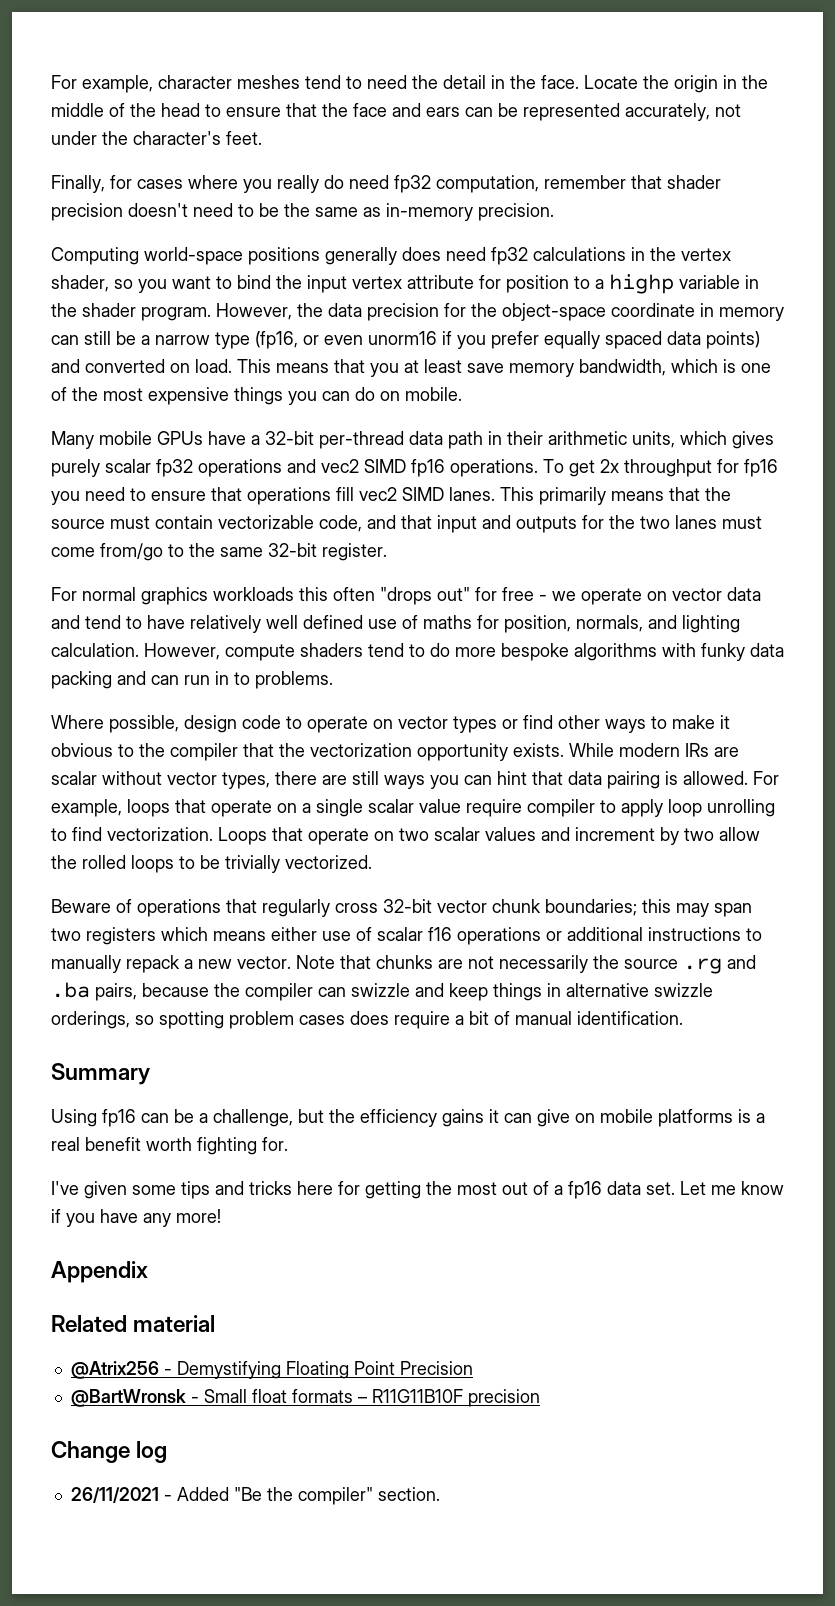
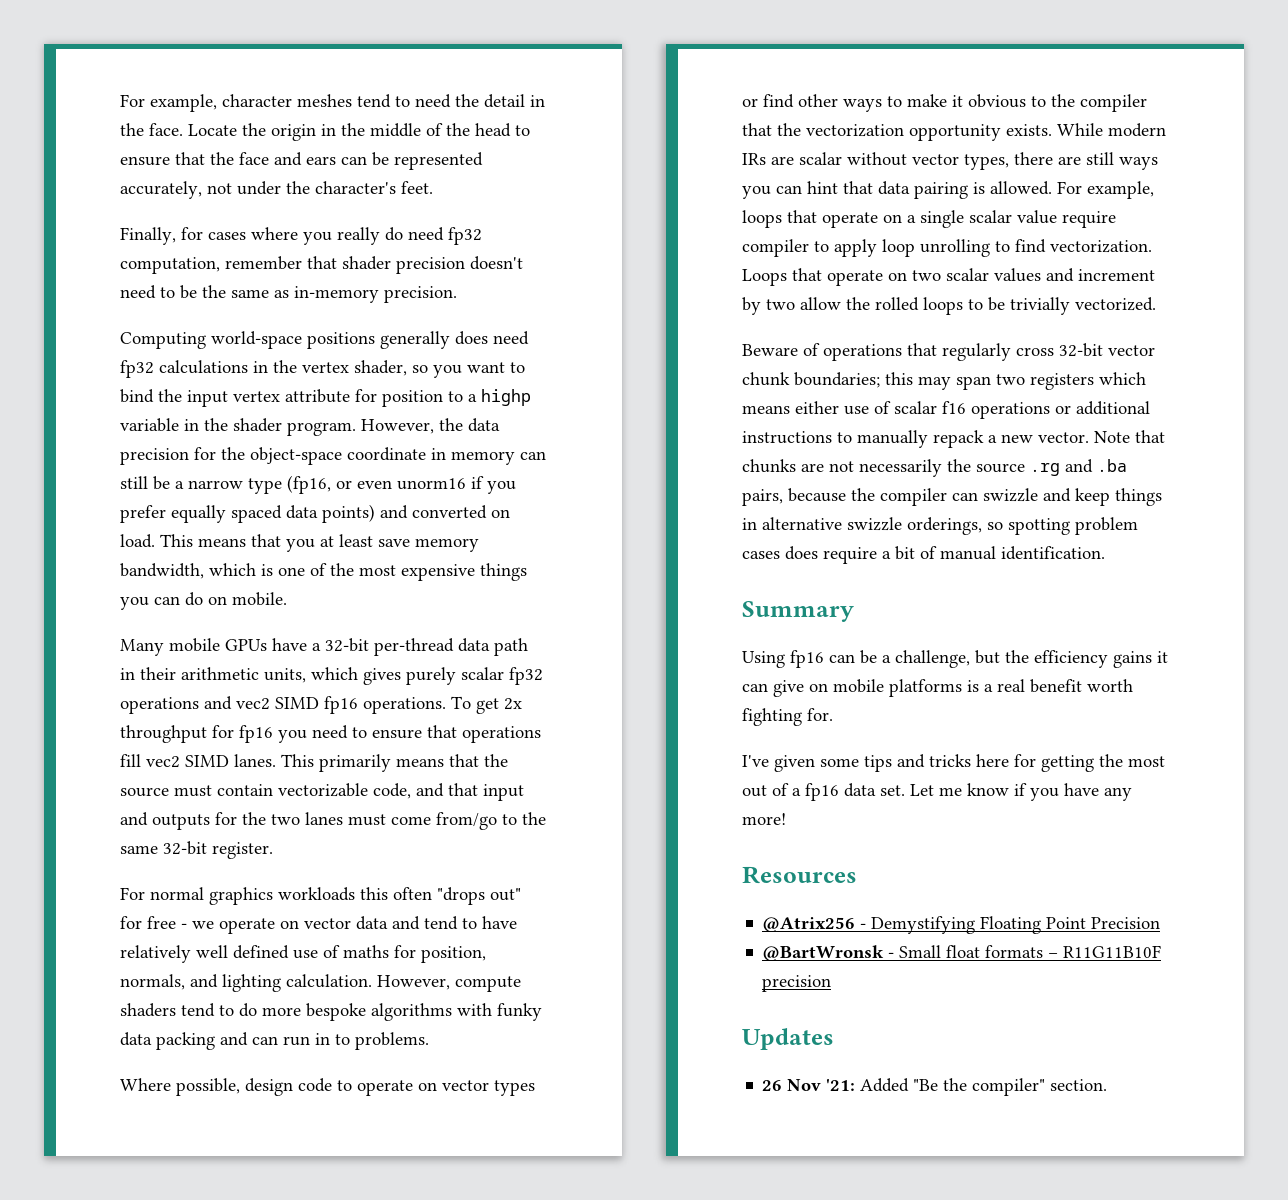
[51,1261,148,1283] [51,1315,216,1332] Appendix // Related material -> [742,866,857,884] Resources
[51,1441,168,1463] [70,1487,172,1503] Change log // 26/11/2021 - -> [742,1028,834,1050] [762,1079,856,1091] Updates // 26 Nov '21:

